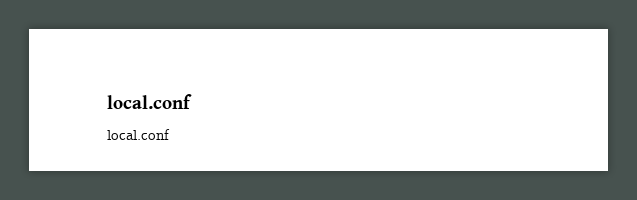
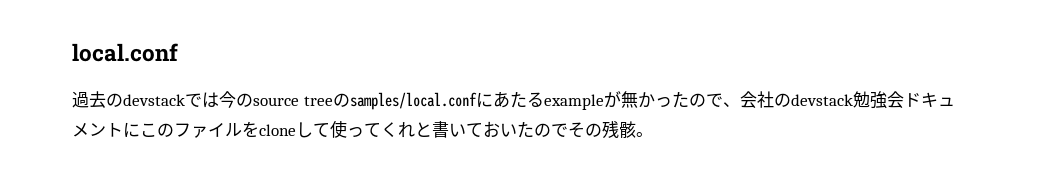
[107,129,170,140] local.conf -> [72,91,955,110] [72,120,653,139] 過去のdevstackでは今のsource treeのsamples/local.confにあたるexampleが無かったので、会社のdevstack勉強会ドキュメントにこのファイルをcloneして使ってくれと書いておいたのでその残骸。

